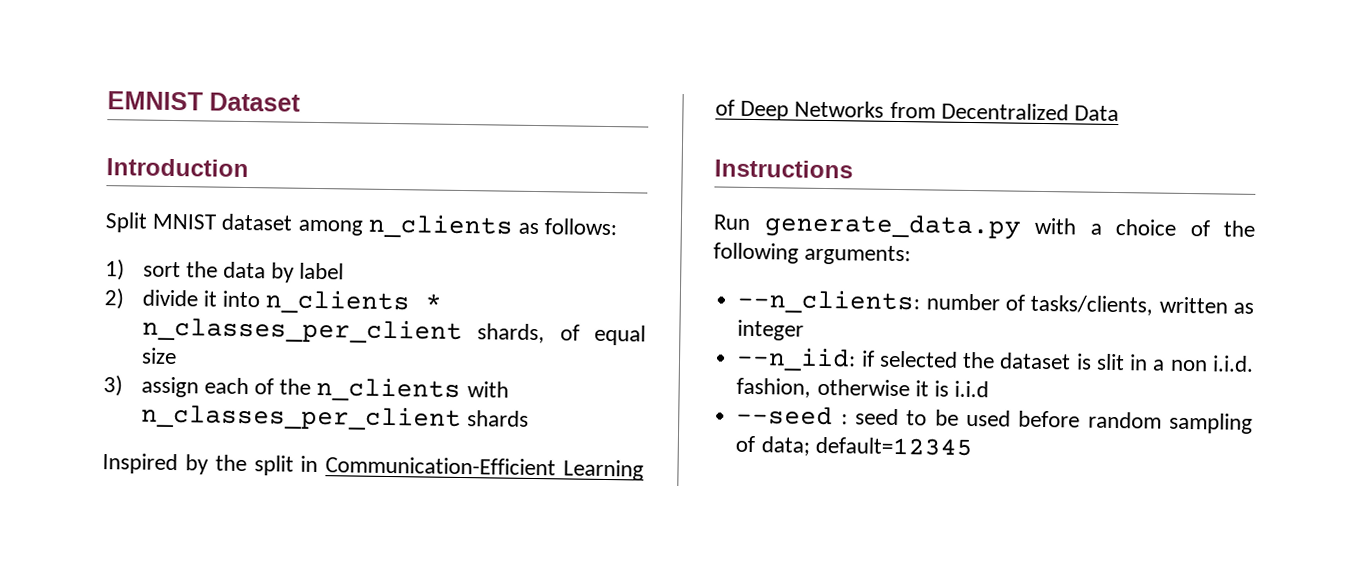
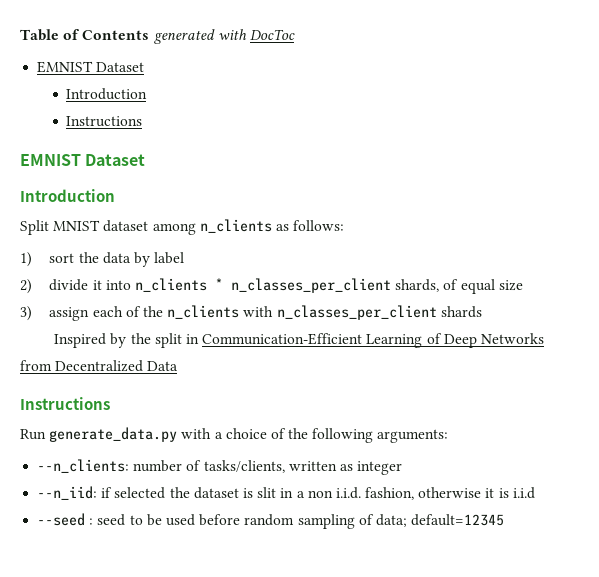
(107, 101) none -> [20,29,295,44] [37,61,145,73] [66,88,148,100] [66,116,143,127] Table of Contents generated with DocToc // EMNIST Dataset // Introduction // Instructions //

